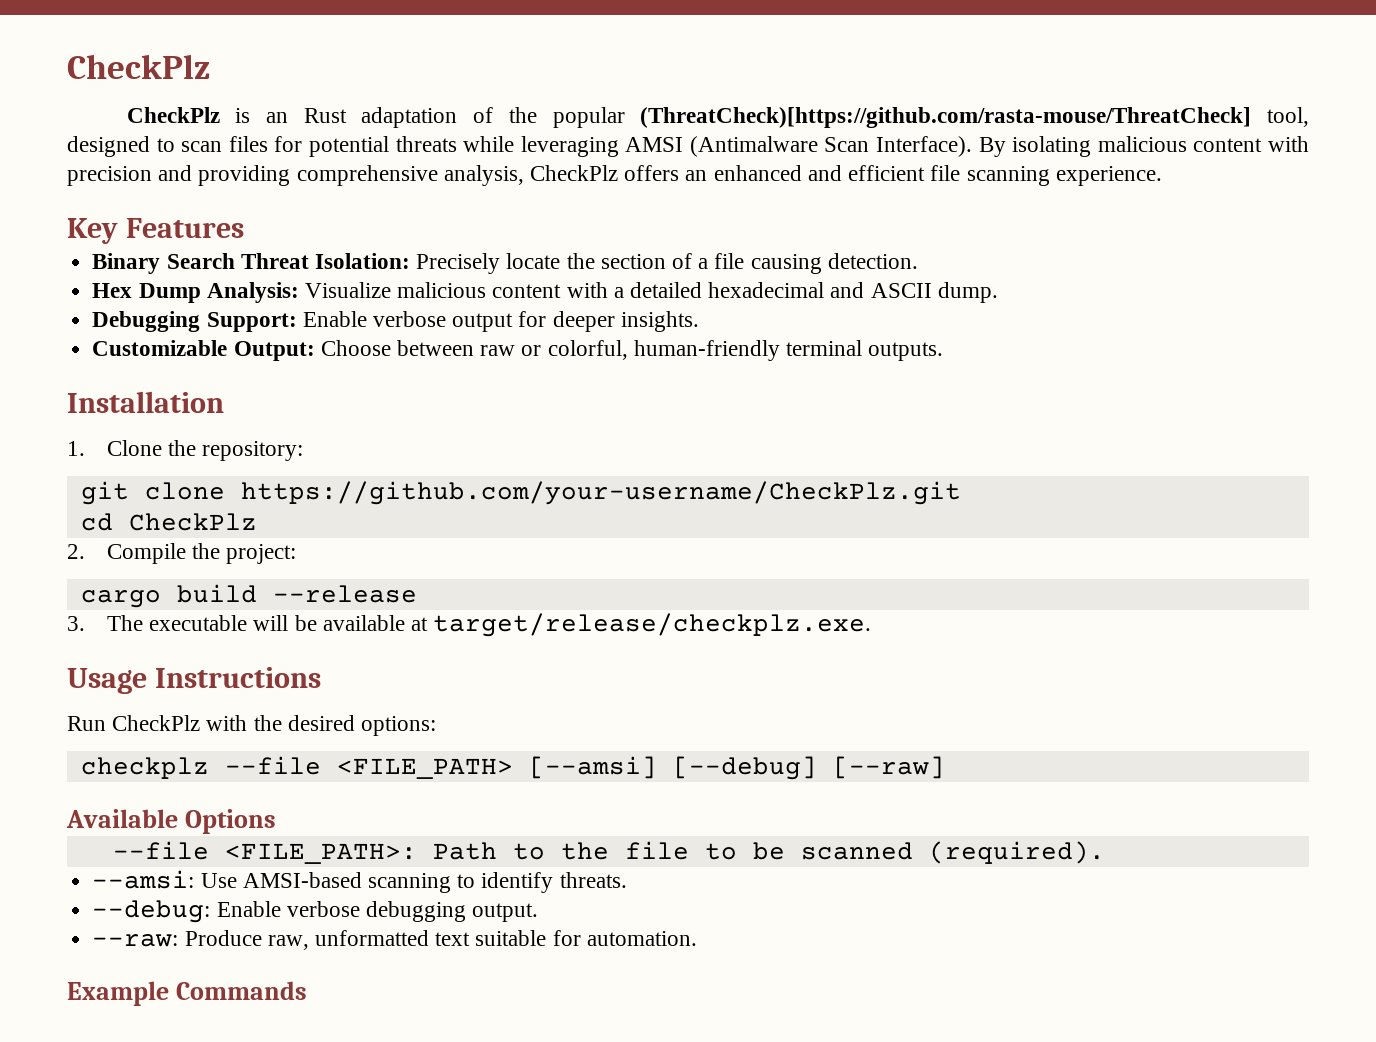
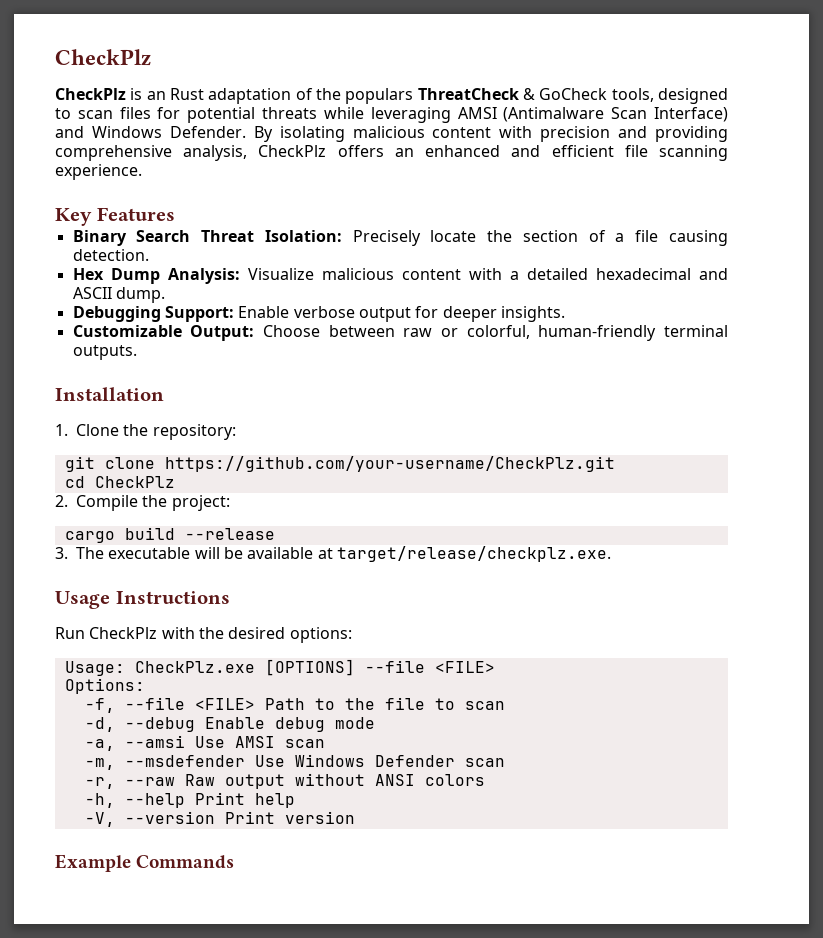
[552,107,1309,128] popular (ThreatCheck)[https://github.com/rasta-mouse/ThreatCheck] tool, -> [345,88,654,104] populars ThreatCheck & GoCheck tools,
[876,136,973,157] Interface). -> [654,107,729,122] [55,126,246,138] Interface) and Windows Defender.
[80,756,945,780] [66,809,276,834] [112,841,417,864] checkplz --file <FILE_PATH> [--amsi] [--debug] [--raw] // Available Options // --file <FILE_PATH>: -> [64,659,495,676] [64,678,145,694] [84,697,255,713] Usage: CheckPlz.exe [OPTIONS] --file <FILE> // Options: // -f, --file <FILE>
[752,841,1105,864] [92,870,627,893] [92,900,539,923] [92,930,697,950] be scanned (required). // --amsi: Use AMSI-based scanning to identify threats. // --debug: Enable verbose debugging output. // --raw: Produce raw, unformatted text suitable for automation. -> [464,701,505,710] [84,717,375,732] [84,735,325,751] [84,754,505,770] [84,773,485,789] [84,792,295,808] [84,811,355,827] scan // -d, --debug Enable debug mode // -a, --amsi Use AMSI scan // -m, --msdefender Use Windows Defender scan // -r, --raw Raw output without ANSI colors // -h, --help Print help // -V, --version Print version

